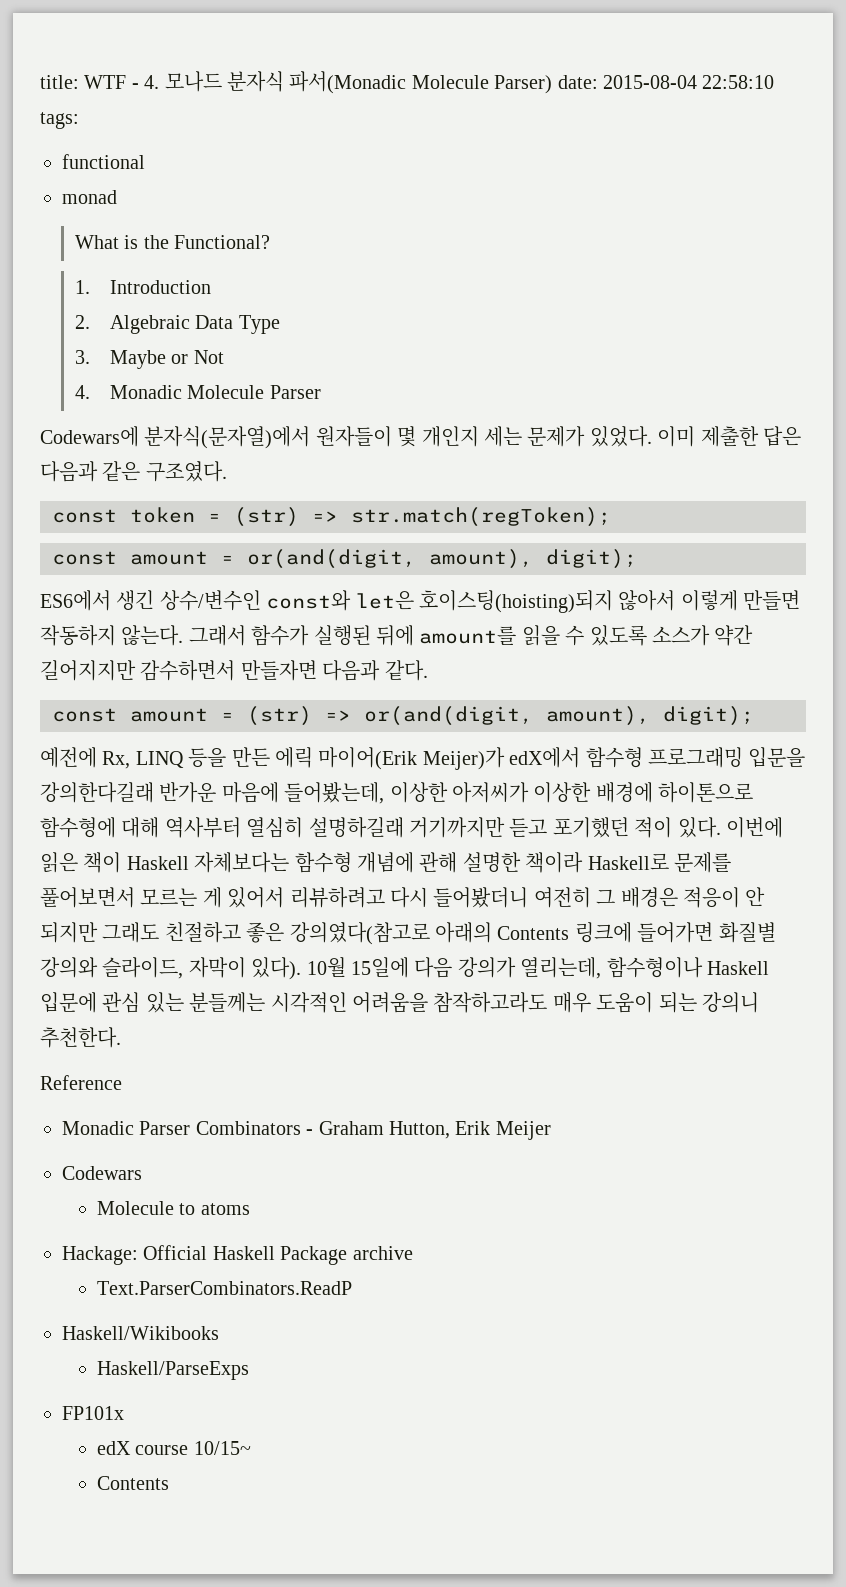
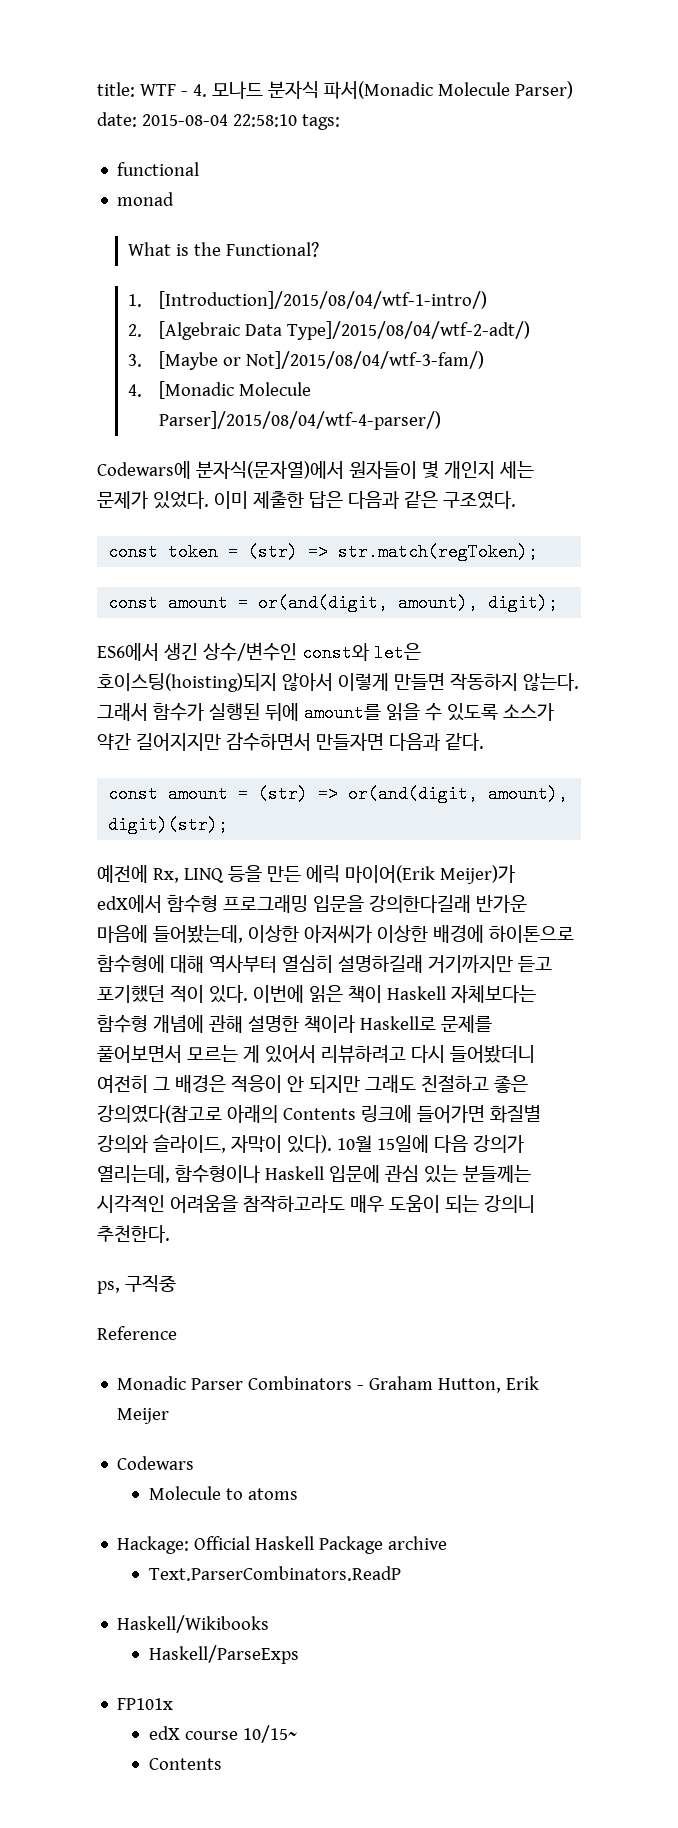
[109,280,211,294] Introduction -> [159,291,488,309] [Introduction]/2015/08/04/wtf-1-intro/)
[109,315,280,334] [74,350,224,369] [74,385,321,399] Algebraic Data Type // 3. Maybe or Not // 4. Monadic Molecule Parser -> [159,321,531,340] [128,351,485,370] [128,381,312,399] [159,411,442,430] [Algebraic Data Type]/2015/08/04/wtf-2-adt/) // 3. [Maybe or Not]/2015/08/04/wtf-3-fam/) // 4. [Monadic Molecule Parser]/2015/08/04/wtf-4-parser/)
[663,706,754,726] digit); -> [108,816,229,834] digit)(str);
(121, 1037) none -> [97,1275,176,1294] // ps, 구직중

